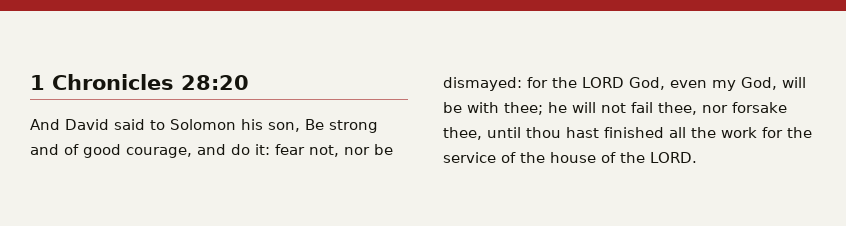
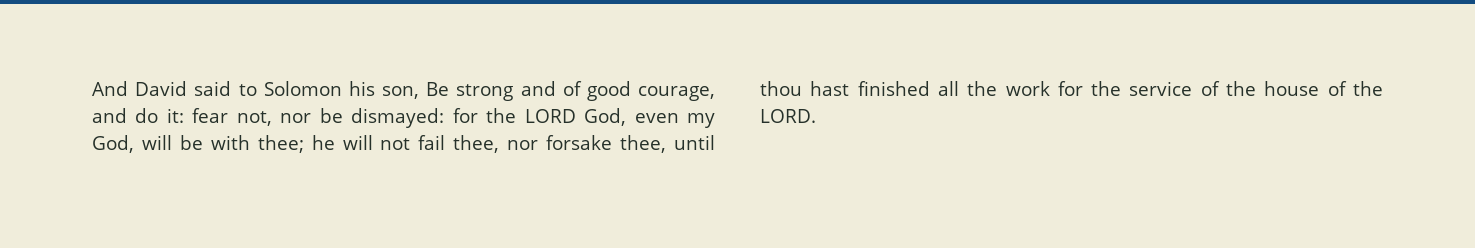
[30,74,249,90] 1 Chronicles 28:20 // -> (92, 88) none

